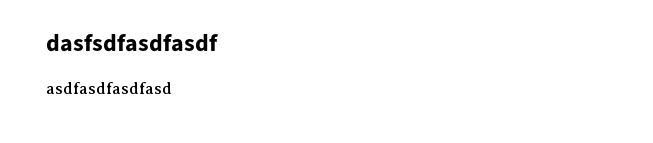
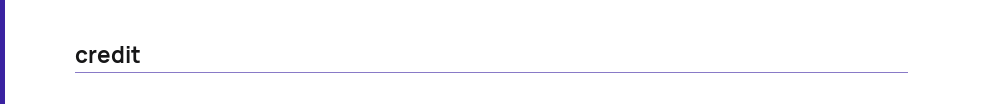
[46,34,218,52] [46,82,172,94] dasfsdfasdfasdf // asdfasdfasdfasd -> [75,46,141,63] credit

